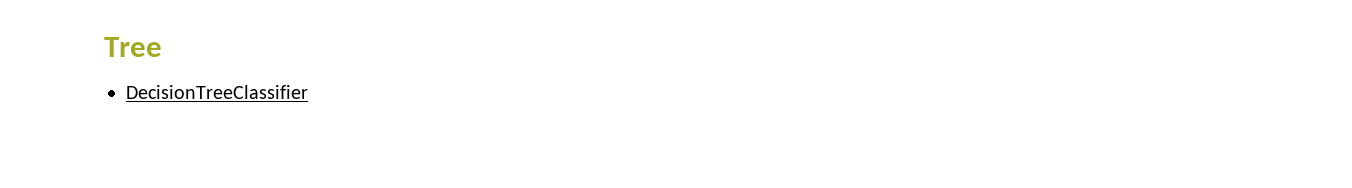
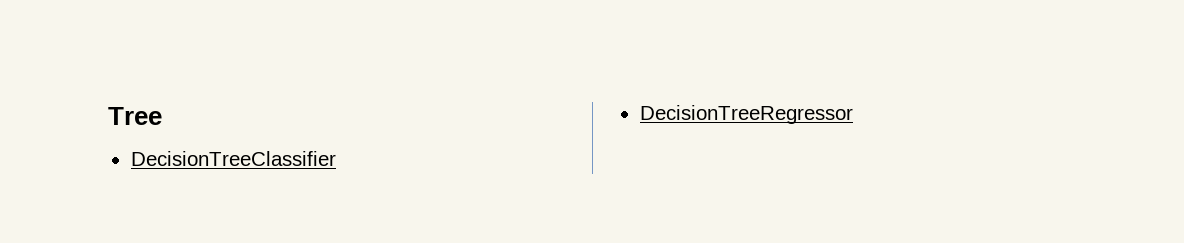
(308, 92) none -> [639,105,853,124] // DecisionTreeRegressor

